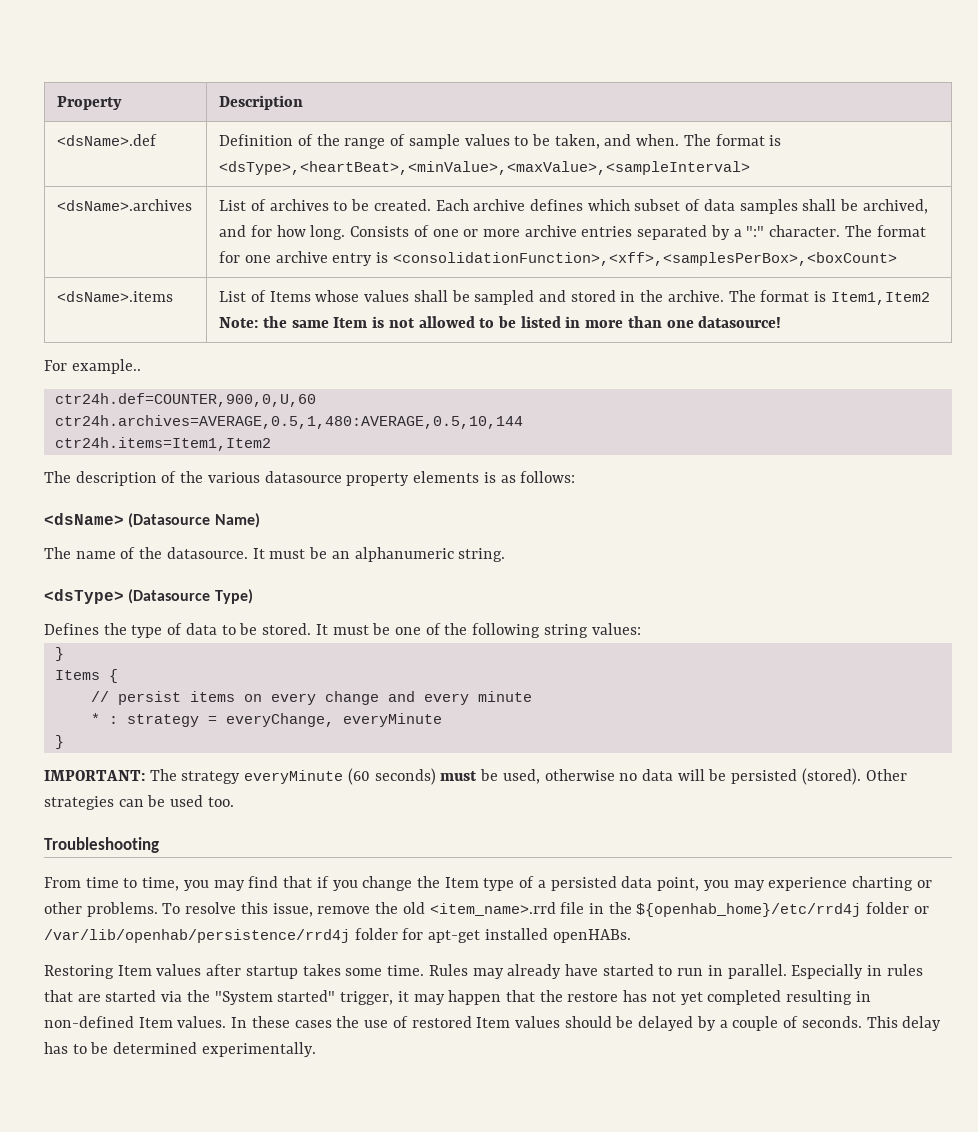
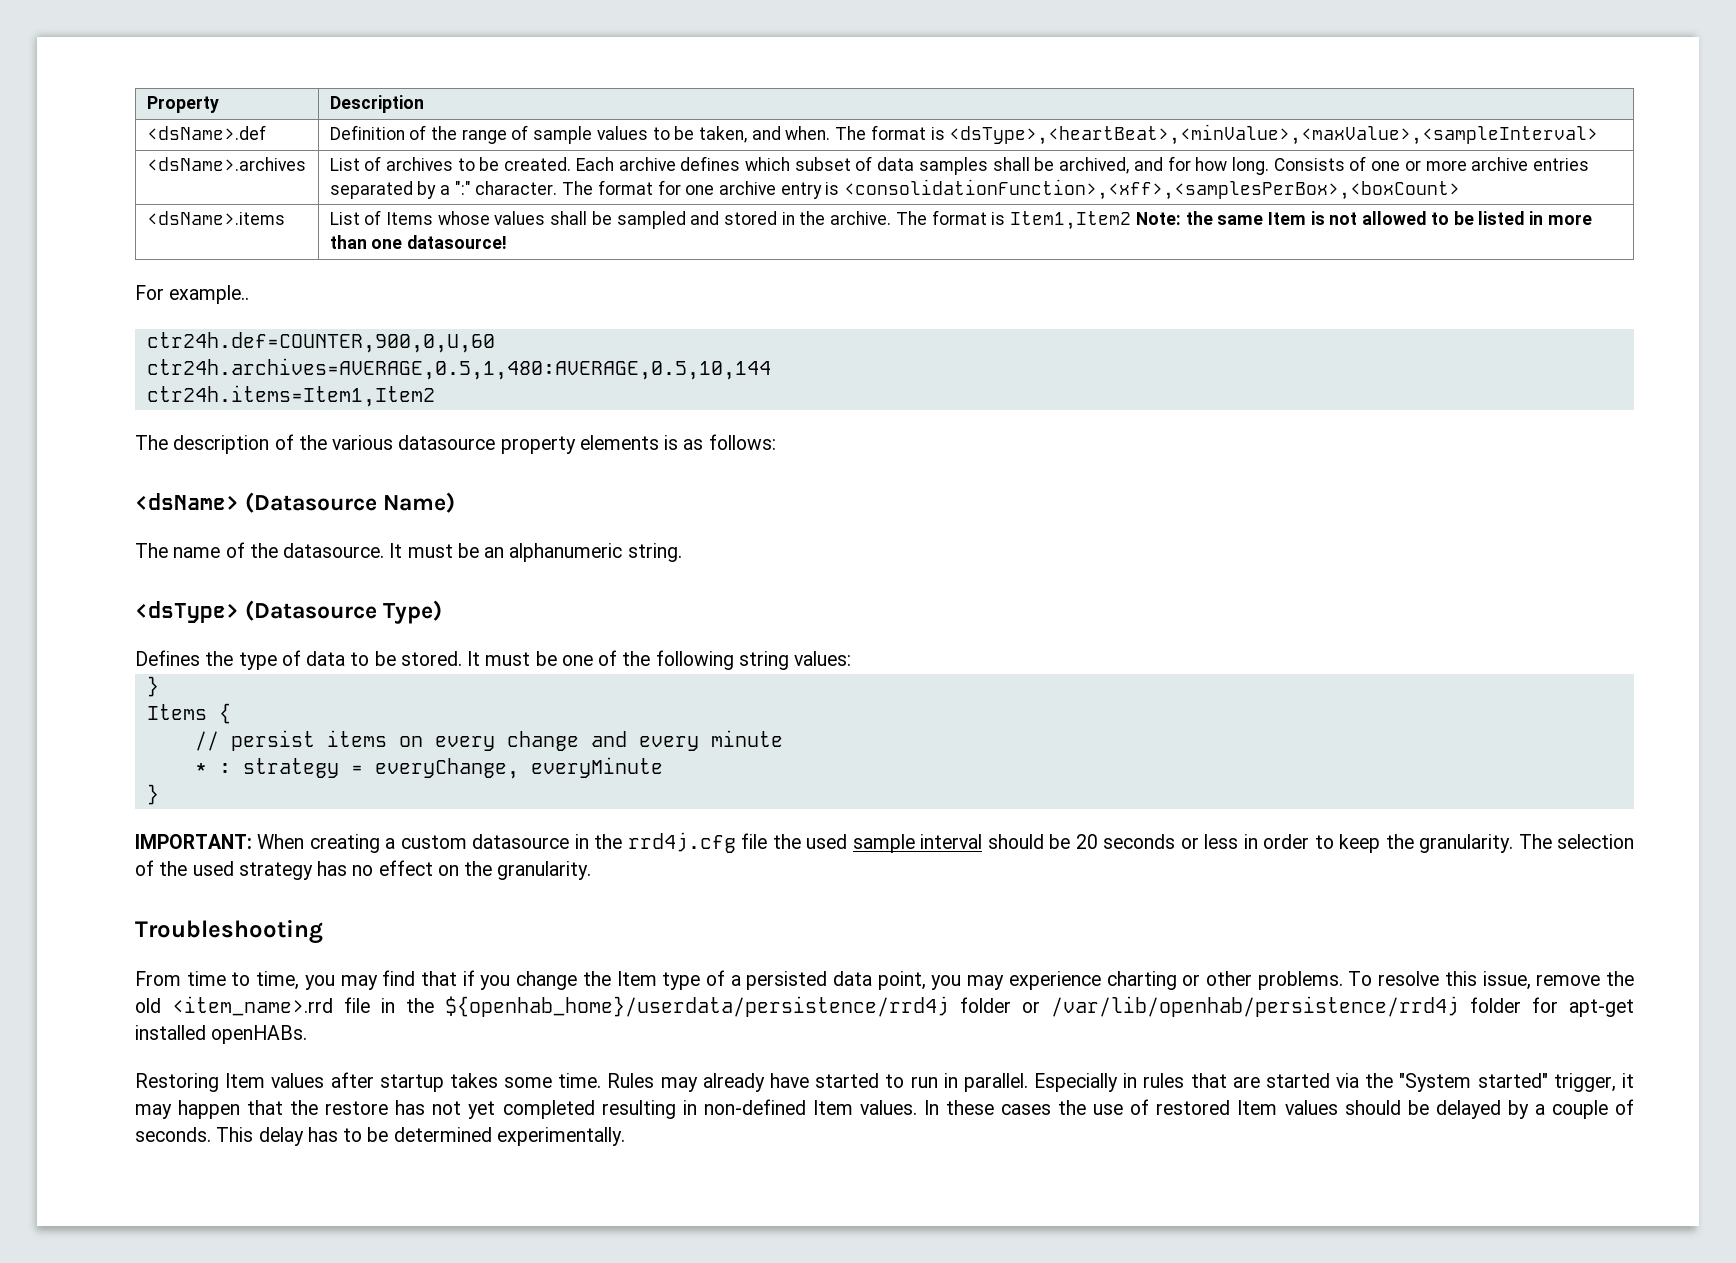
[149,768,907,785] [44,795,234,810] The strategy everyMinute (60 seconds) must be used, otherwise no data will be persisted (stored). Other strategies can be used too. -> [257,832,1635,853] [135,860,592,880] When creating a custom datasource in the rrd4j.cfg file the used sample interval should be 20 seconds or less in order to keep the granularity. The selection of the used strategy has no effect on the granularity.
[636,903,862,917] ${openhab_home}/etc/rrd4j -> [445,996,949,1017] ${openhab_home}/userdata/persistence/rrd4j

